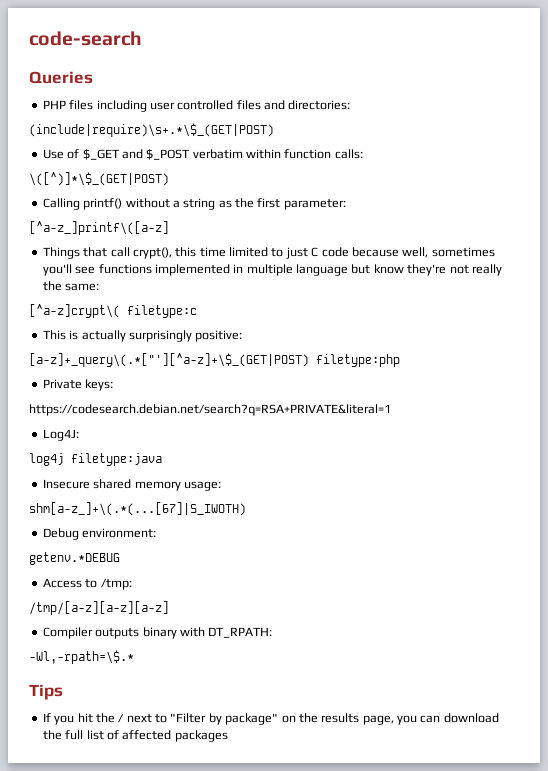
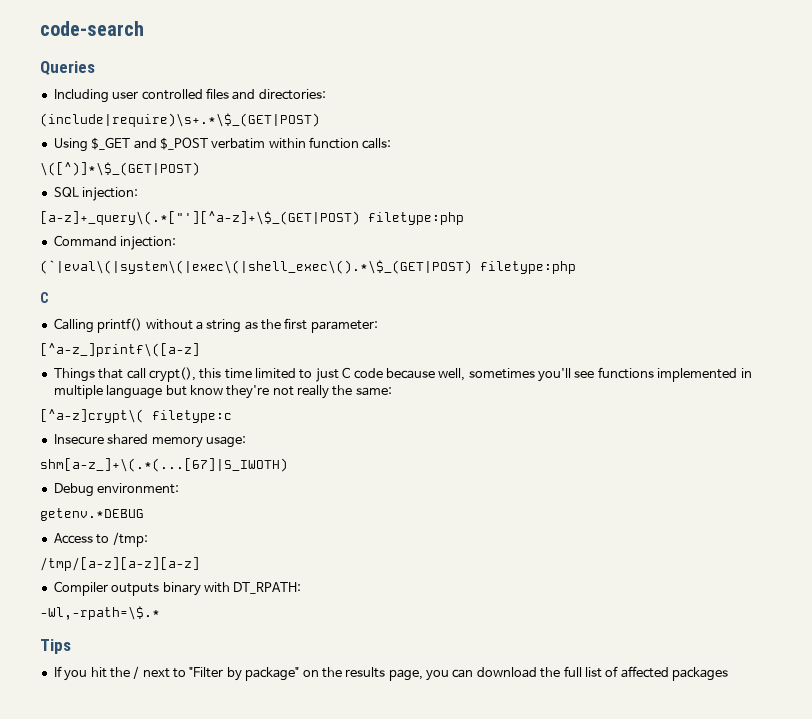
[42,100,147,112] PHP files including -> [53,89,109,103] Including
[42,149,80,159] Use of -> [53,138,88,152] Using
(169, 179) none -> [53,187,139,201] [40,211,464,225] [53,235,177,250] [40,260,576,274] [40,292,49,303] // SQL injection: // [a-z]+_query\(.*["'][^a-z]+\$_(GET|POST) filetype:php // Command injection: // (`|eval\(|system\(|exec\(|shell_exec\().*\$_(GET|POST) filetype:php // C
[42,330,243,342] [29,353,400,367] [42,379,114,391] [29,404,391,416] [42,429,79,441] [29,453,162,466] // This is actually surprisingly positive: // [a-z]+_query\(.*["'][^a-z]+\$_(GET|POST) filetype:php // Private keys: // https://codesearch.debian.net/search?q=RSA+PRIVATE&literal=1 // Log4J: // log4j filetype:java -> (232, 416) none

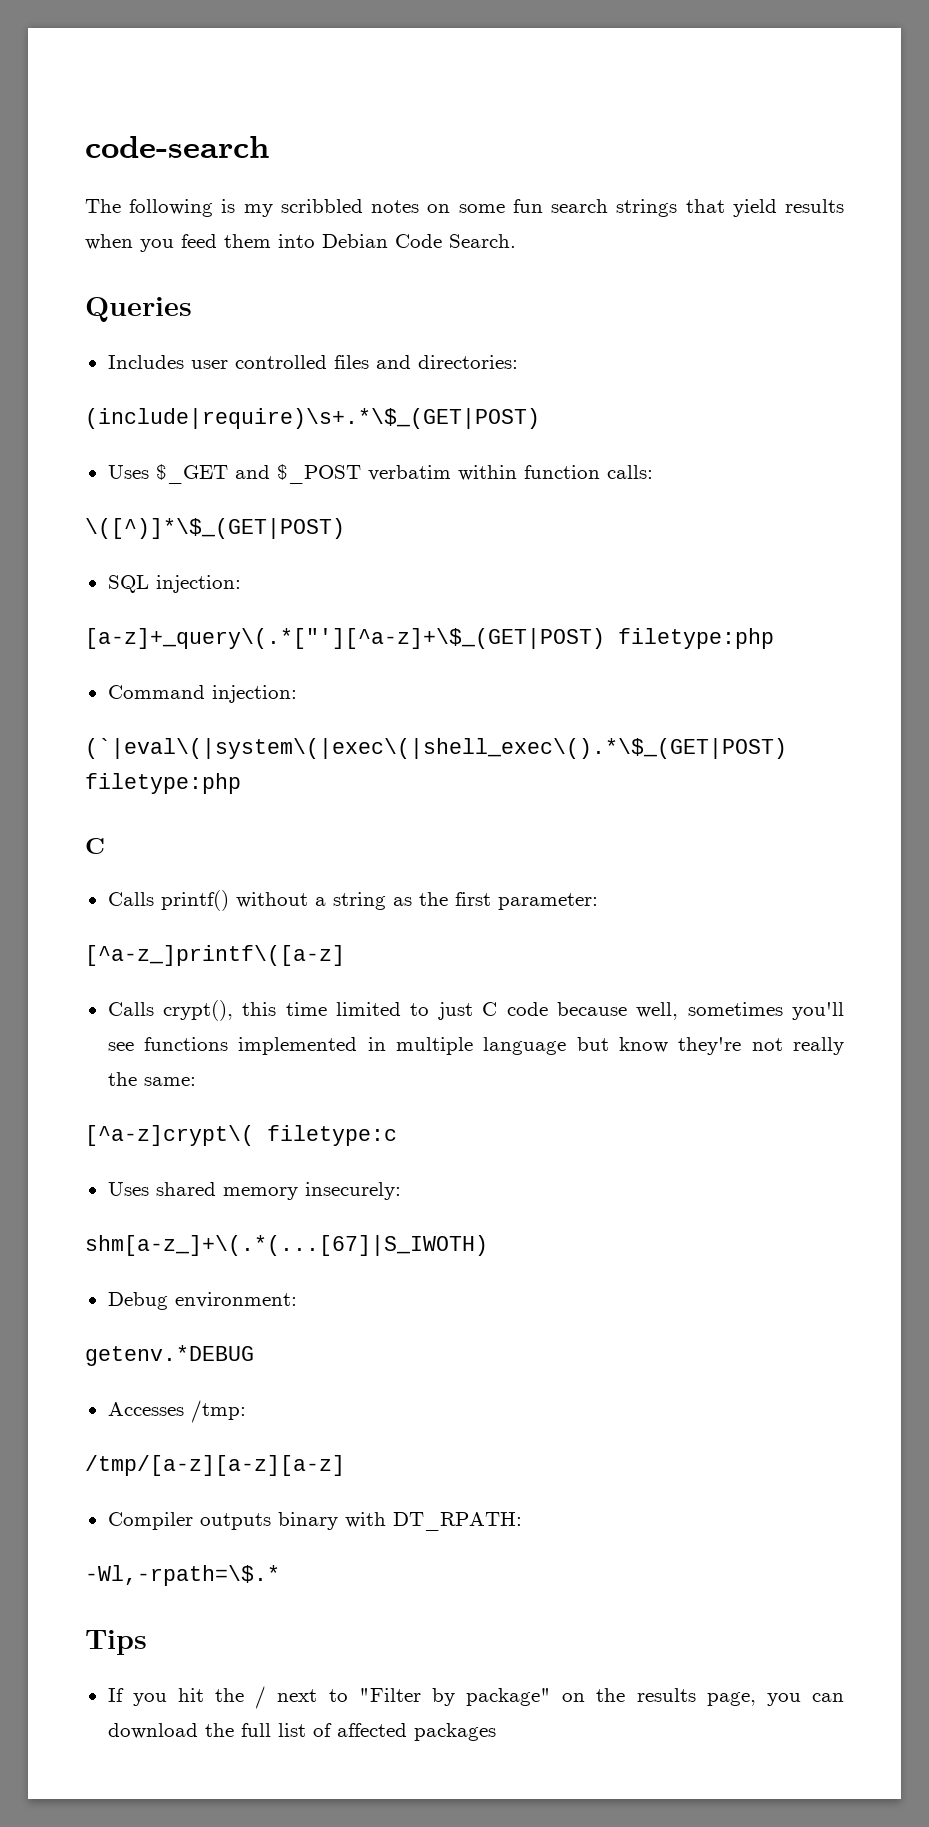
(144, 28) none -> [85,199,845,217] [85,234,516,252] // The following is my scribbled notes on some fun search strings that yield results when you feed them into Debian Code Search.
[53,89,109,103] Including -> [107,355,184,369] Includes
[53,138,88,152] Using -> [107,465,149,479] Uses
[53,318,94,333] Calling -> [107,892,154,906] Calls
[53,368,146,382] Things that call -> [107,1002,154,1016] Calls
[53,434,104,445] Insecure -> [107,1182,149,1196] Uses
[205,436,246,448] usage: -> [304,1182,401,1200] insecurely:
[53,533,110,544] Access to -> [107,1402,184,1416] Accesses

